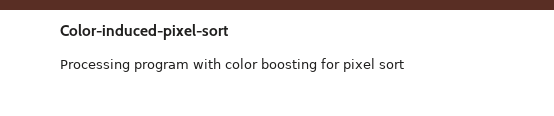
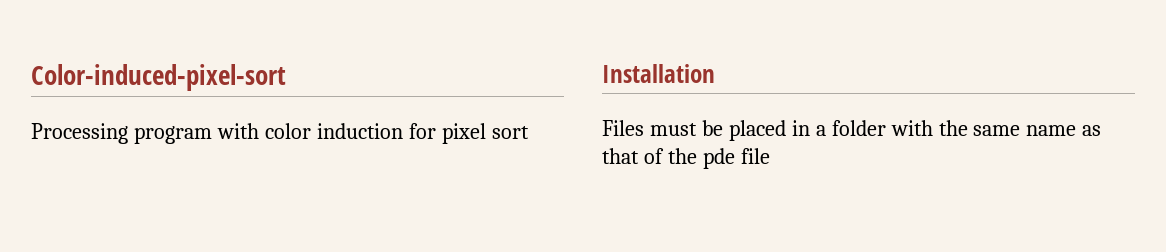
[261,58,317,72] boosting -> [316,123,403,139] induction
(404, 64) none -> [602,64,715,83] [602,120,1102,141] [602,148,770,169] // Installation // Files must be placed in a folder with the same name as that of the pde file

